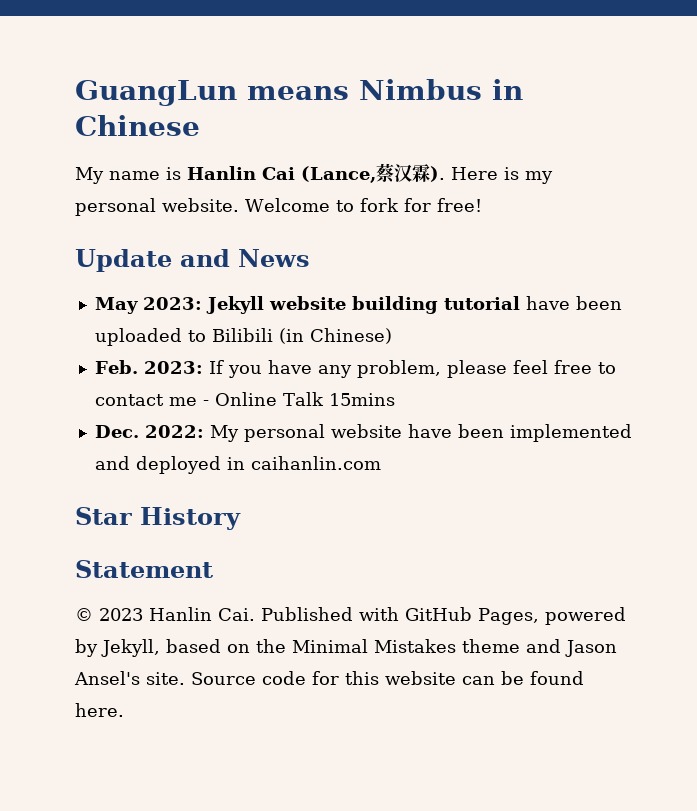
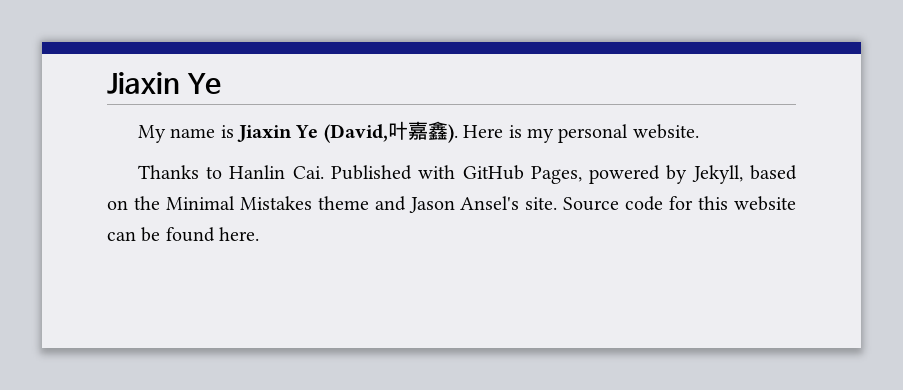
[75,79,523,106] [75,115,200,136] GuangLun means Nimbus in Chinese -> [107,72,221,94] Jiaxin Ye
[187,163,430,183] Hanlin Cai (Lance,蔡汉霖 -> [237,121,448,143] Jiaxin Ye (David,叶嘉鑫
[245,198,482,212] [75,249,310,272] [94,296,622,314] [94,328,392,346] [94,360,616,378] [94,392,395,406] [94,424,632,442] [94,456,381,474] [75,507,241,530] [75,560,213,578] [75,608,143,621] Welcome to fork for free! // Update and News // May 2023: Jekyll website building tutorial have been uploaded to Bilibili (in Chinese) // Feb. 2023: If you have any problem, please feel free to contact me - Online Talk 15mins // Dec. 2022: My personal website have been implemented and deployed in caihanlin.com // Star History // Statement // © 2023 -> [137,165,223,179] // Thanks to

